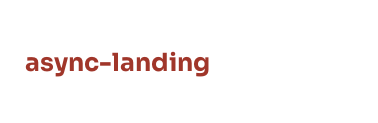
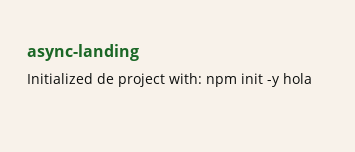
(210, 64) none -> [27,73,312,87] // Initialized de project with: npm init -y hola

